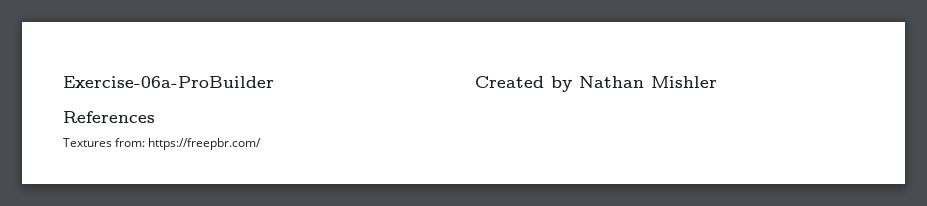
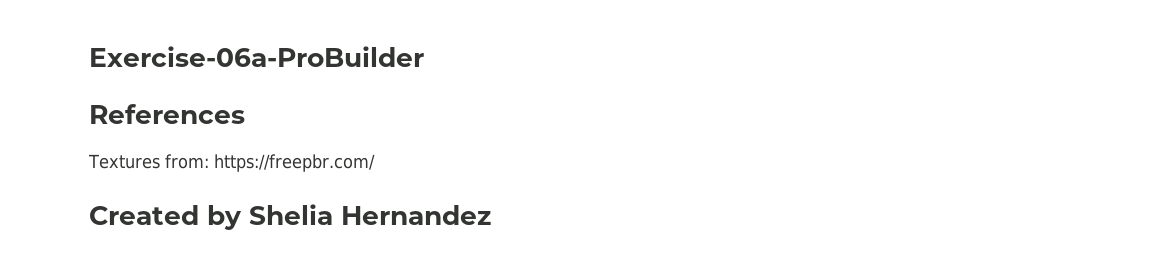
[579,76,717,88] Nathan Mishler -> [249,204,491,225] Shelia Hernandez

